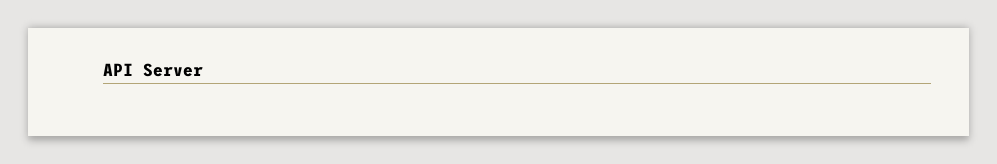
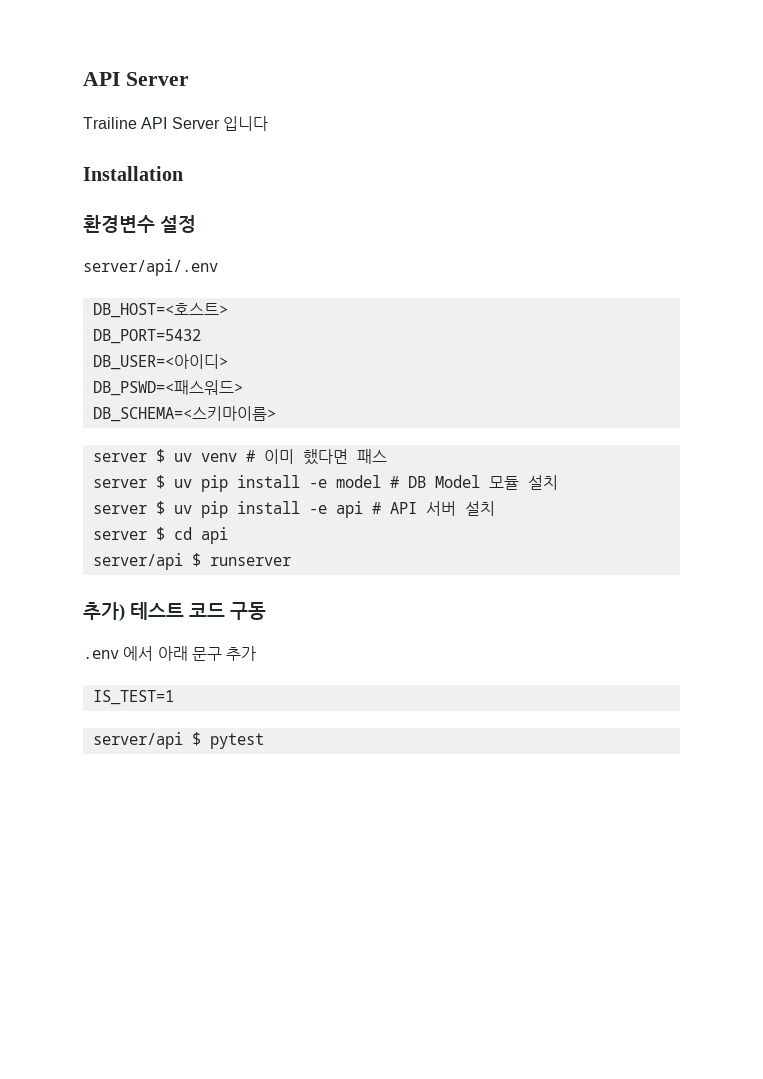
[103,63,203,77] API Server -> [83,72,189,86] [83,116,268,131] [83,166,183,181] [83,215,196,233] [83,259,218,276] [92,303,228,318] [92,329,201,344] [92,354,228,370] [92,380,243,396] [92,406,276,422] [92,449,387,465] [92,475,558,492] [92,501,495,518] [92,527,228,544] [92,553,291,570] [83,602,266,621] [83,646,257,661] [92,690,174,705] [92,732,264,749] API Server // Trailine API Server 입니다 // Installation // 환경변수 설정 // server/api/.env // DB_HOST=<호스트> // DB_PORT=5432 // DB_USER=<아이디> // DB_PSWD=<패스워드> // DB_SCHEMA=<스키마이름> // server $ uv venv # 이미 했다면 패스 // server $ uv pip install -e model # DB Model 모듈 설치 // server $ uv pip install -e api # API 서버 설치 // server $ cd api // server/api $ runserver // 추가) 테스트 코드 구동 // .env 에서 아래 문구 추가 // IS_TEST=1 // server/api $ pytest

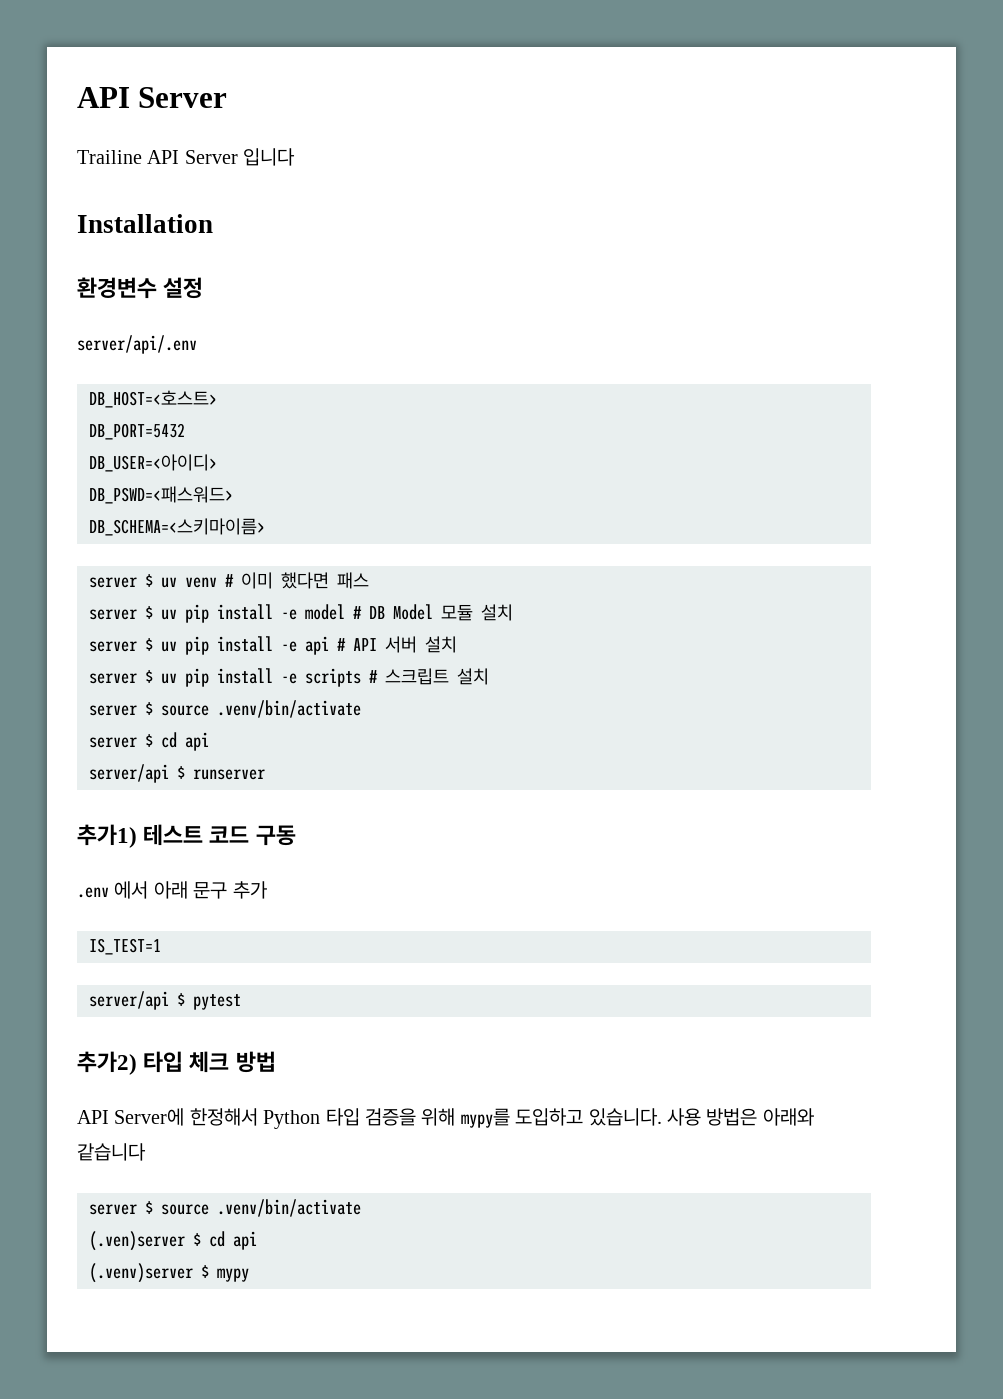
(495, 508) none -> [89,668,489,687] [89,700,361,718] // server $ uv pip install -e scripts # 스크립트 설치 // server $ source .venv/bin/activate
[83,602,125,621] 추가) -> [77,824,137,848] 추가1)
(264, 741) none -> [77,1051,276,1075] [77,1108,814,1129] [77,1143,146,1161] [89,1199,361,1217] [89,1231,257,1251] [89,1263,249,1283] // 추가2) 타입 체크 방법 // API Server에 한정해서 Python 타입 검증을 위해 mypy를 도입하고 있습니다. 사용 방법은 아래와 같습니다 // server $ source .venv/bin/activate // (.ven)server $ cd api // (.venv)server $ mypy

